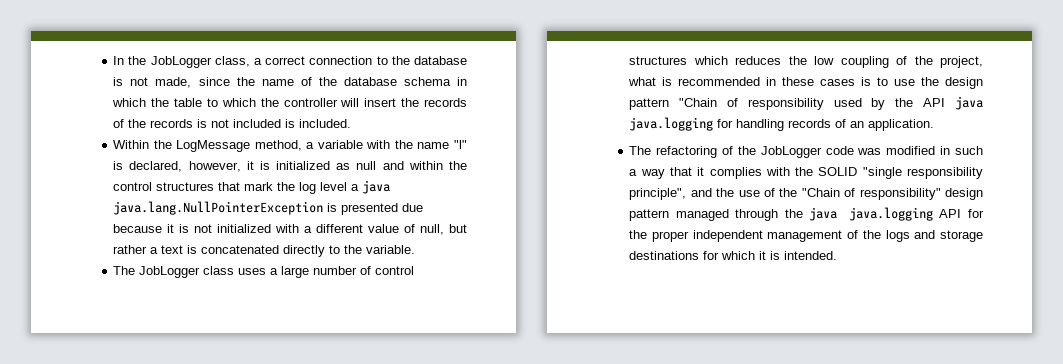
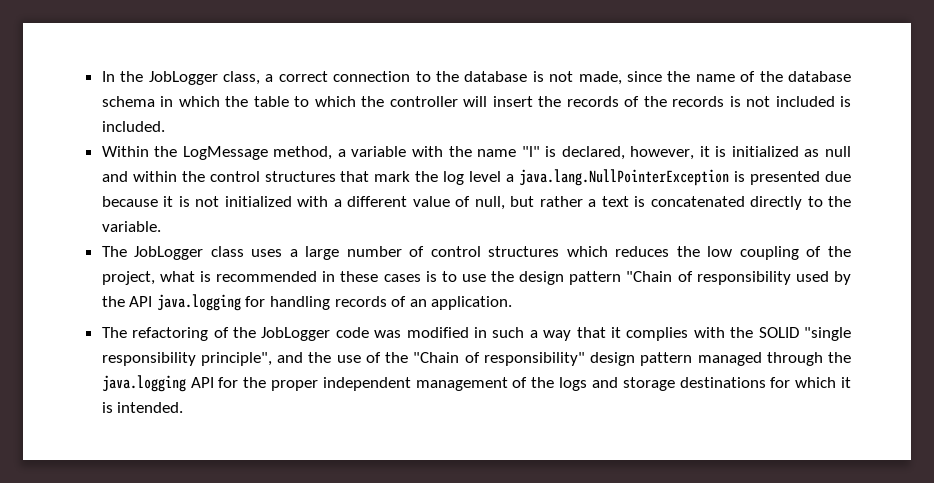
[362,180,391,194] java -> (515, 178) none
[955,96,983,110] java -> (153, 301) none
[809,207,838,221] java -> (851, 357) none

